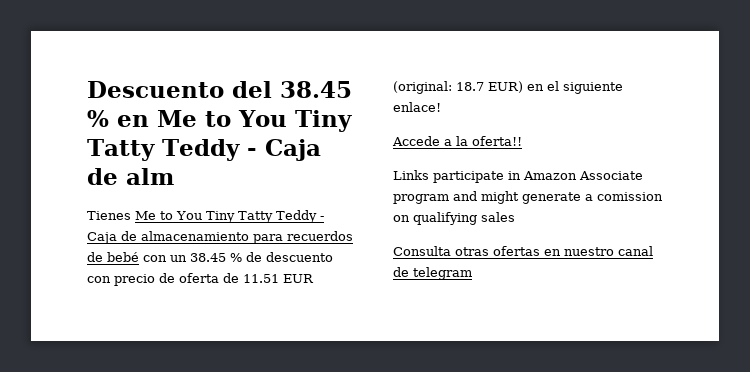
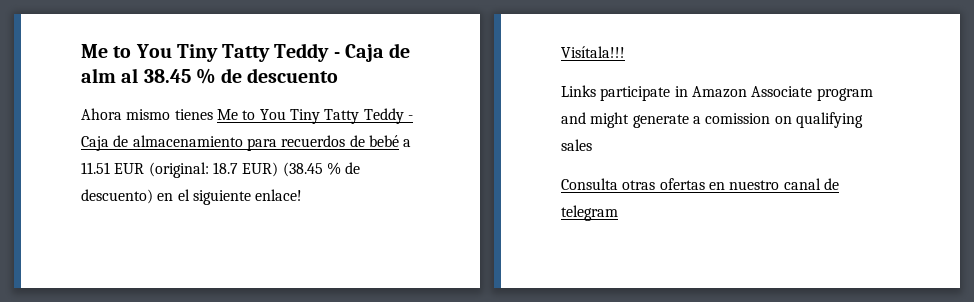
[87,81,352,98] [87,110,149,127] Descuento del 38.45 % en -> (81, 51) none
[87,211,131,220] // Tienes -> [121,68,339,84] [81,108,213,120] al 38.45 % de descuento // Ahora mismo tienes
[143,252,333,262] [87,273,239,286] con un 38.45 % de descuento con precio de oferta de -> [403,139,412,147] a
(523, 87) none -> [282,162,361,177] [81,189,153,204] (38.45 % de descuento)
[392,136,522,146] Accede a la oferta!! -> [561,46,625,58] Visítala!!!

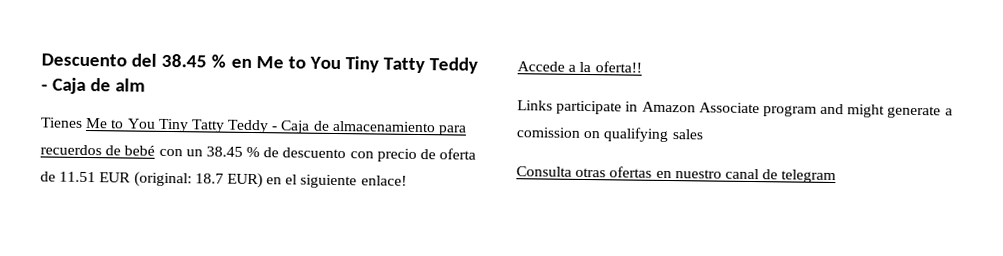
(81, 51) none -> [41,53,252,68] Descuento del 38.45 % en
[121,68,339,84] [81,108,213,120] al 38.45 % de descuento // Ahora mismo tienes -> [40,117,83,128] // Tienes
[403,139,412,147] a -> [158,146,477,162] [40,171,56,182] con un 38.45 % de descuento con precio de oferta de
[282,162,361,177] [81,189,153,204] (38.45 % de descuento) -> (263, 180) none
[561,46,625,58] Visítala!!! -> [517,61,642,73] Accede a la oferta!!

